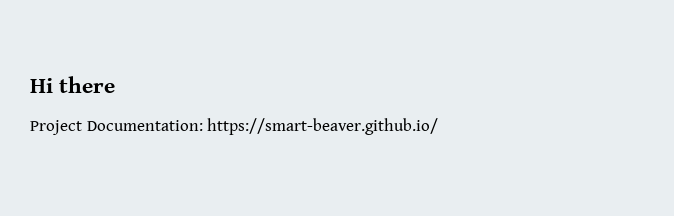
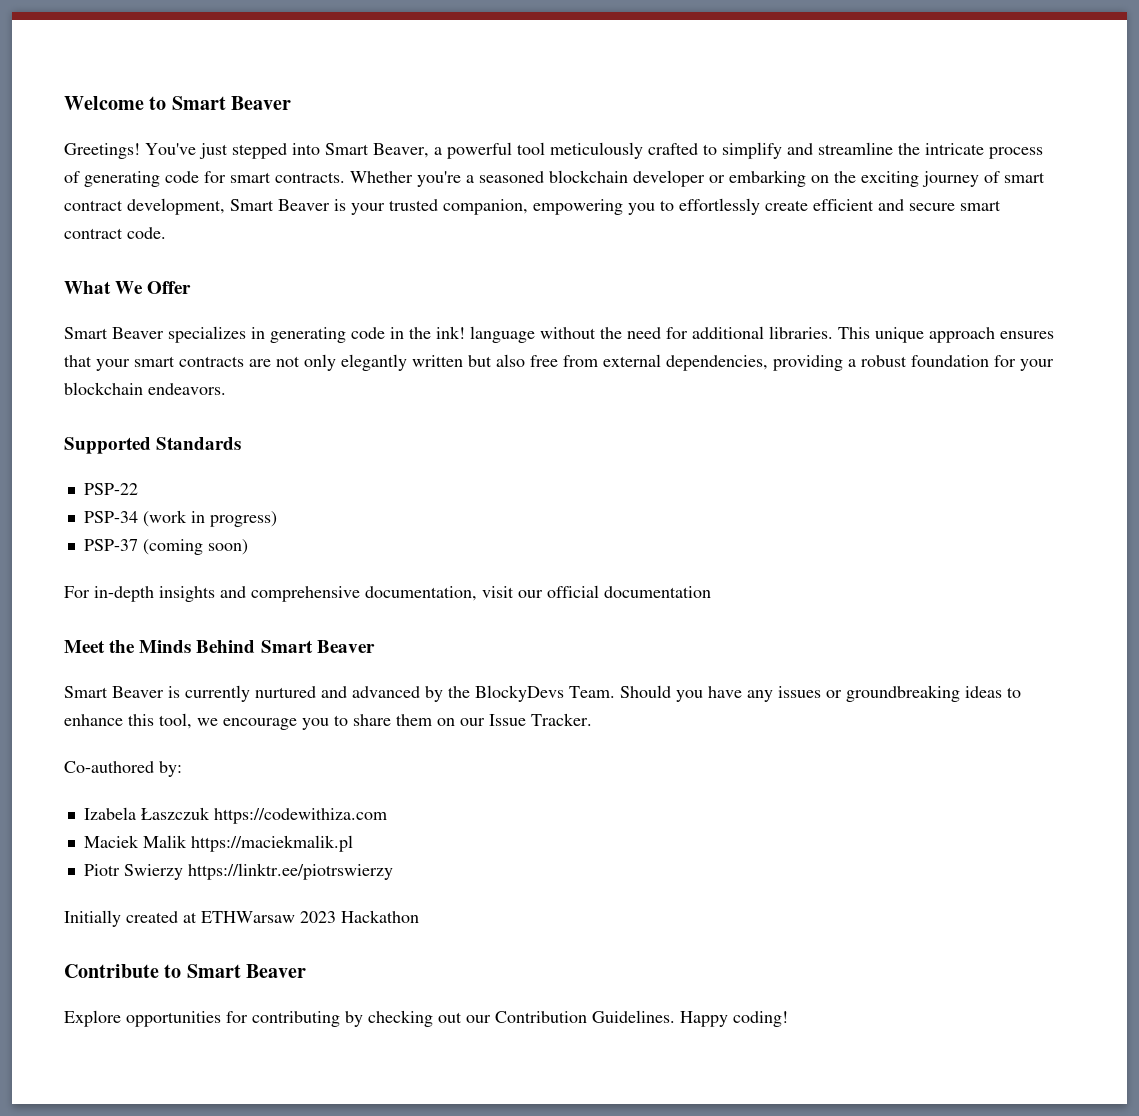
[30,76,116,93] [30,118,439,135] Hi there // Project Documentation: https://smart-beaver.github.io/ -> [64,96,292,110] [64,142,1043,159] [64,170,1045,187] [64,198,1001,215] [64,227,166,239] [64,281,192,294] [64,326,1054,343] [64,354,1054,371] [64,382,226,395] [64,437,242,454] [83,483,138,495] [83,510,277,527] [83,539,248,555] [64,585,711,602] [64,640,375,653] [64,685,1021,702] [64,713,592,730] [64,761,182,777] [83,807,387,824] [83,835,353,852] [83,863,393,880] [64,910,419,927] [64,964,307,978] [64,1010,788,1027] Welcome to Smart Beaver // Greetings! You've just stepped into Smart Beaver, a powerful tool meticulously crafted to simplify and streamline the intricate process of generating code for smart contracts. Whether you're a seasoned blockchain developer or embarking on the exciting journey of smart contract development, Smart Beaver is your trusted companion, empowering you to effortlessly create efficient and secure smart contract code. // What We Offer // Smart Beaver specializes in generating code in the ink! language without the need for additional libraries. This unique approach ensures that your smart contracts are not only elegantly written but also free from external dependencies, providing a robust foundation for your blockchain endeavors. // Supported Standards // PSP-22 // PSP-34 (work in progress) // PSP-37 (coming soon) // For in-depth insights and comprehensive documentation, visit our official documentation // Meet the Minds Behind Smart Beaver // Smart Beaver is currently nurtured and advanced by the BlockyDevs Team. Should you have any issues or groundbreaking ideas to enhance this tool, we encourage you to share them on our Issue Tracker. // Co-authored by: // Izabela Łaszczuk https://codewithiza.com // Maciek Malik https://maciekmalik.pl // Piotr Swierzy https://linktr.ee/piotrswierzy // Initially created at ETHWarsaw 2023 Hackathon // Contribute to Smart Beaver // Explore opportunities for contributing by checking out our Contribution Guidelines. Happy coding!

